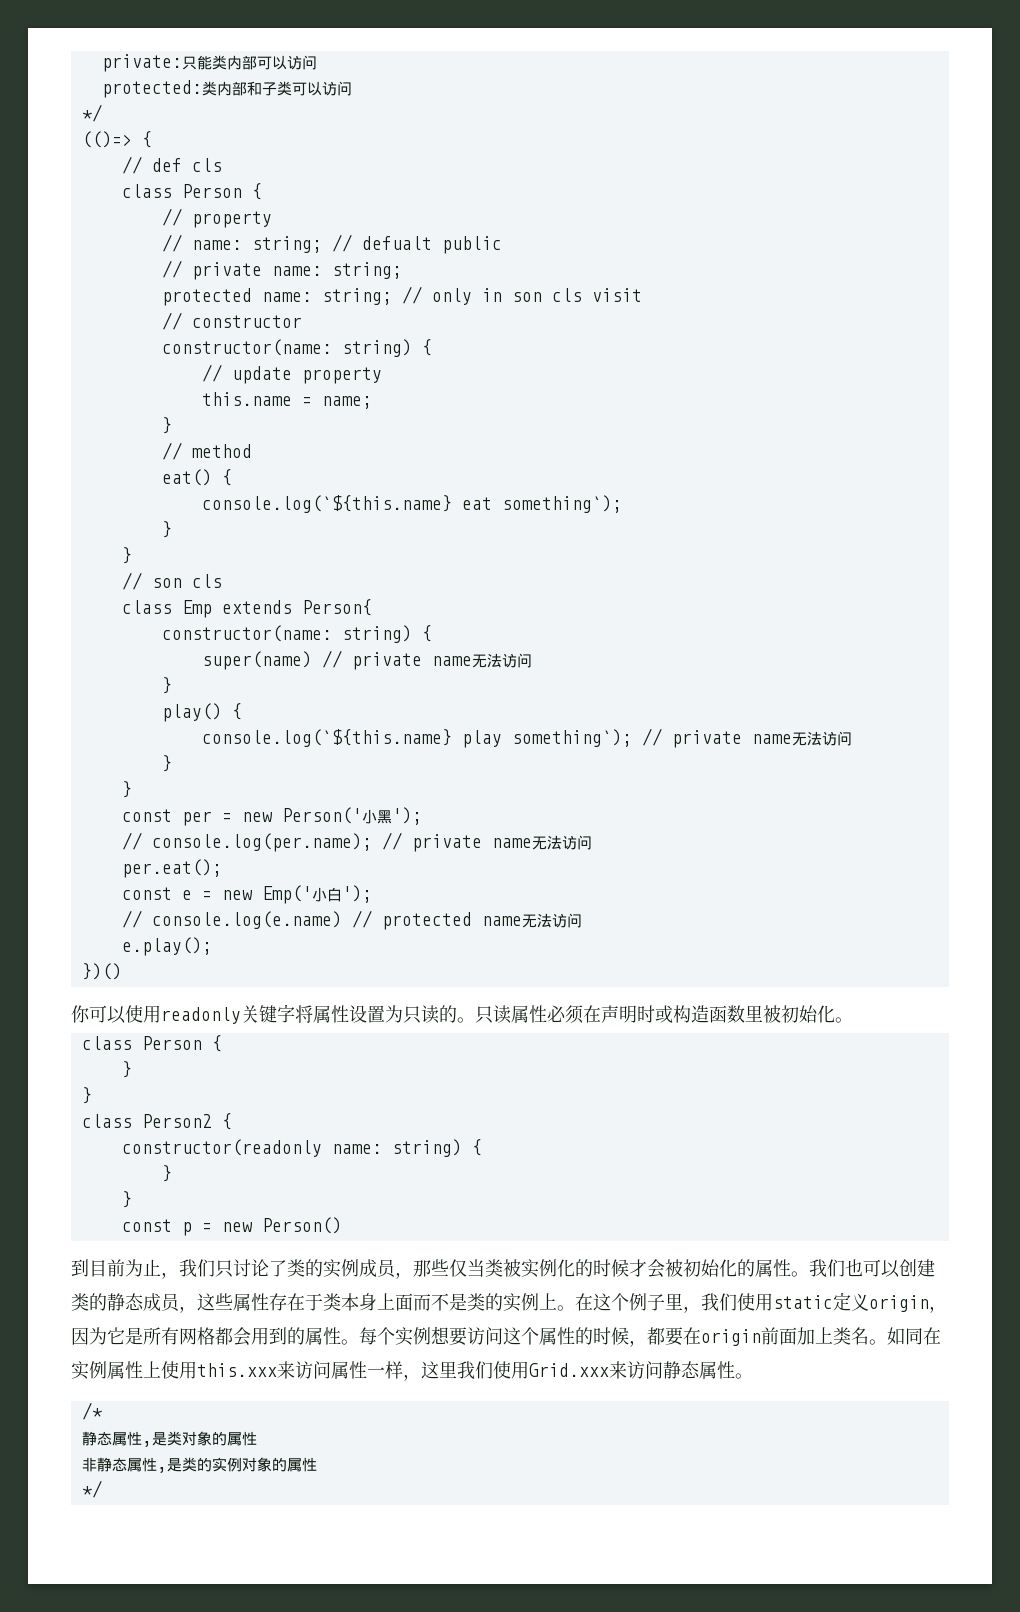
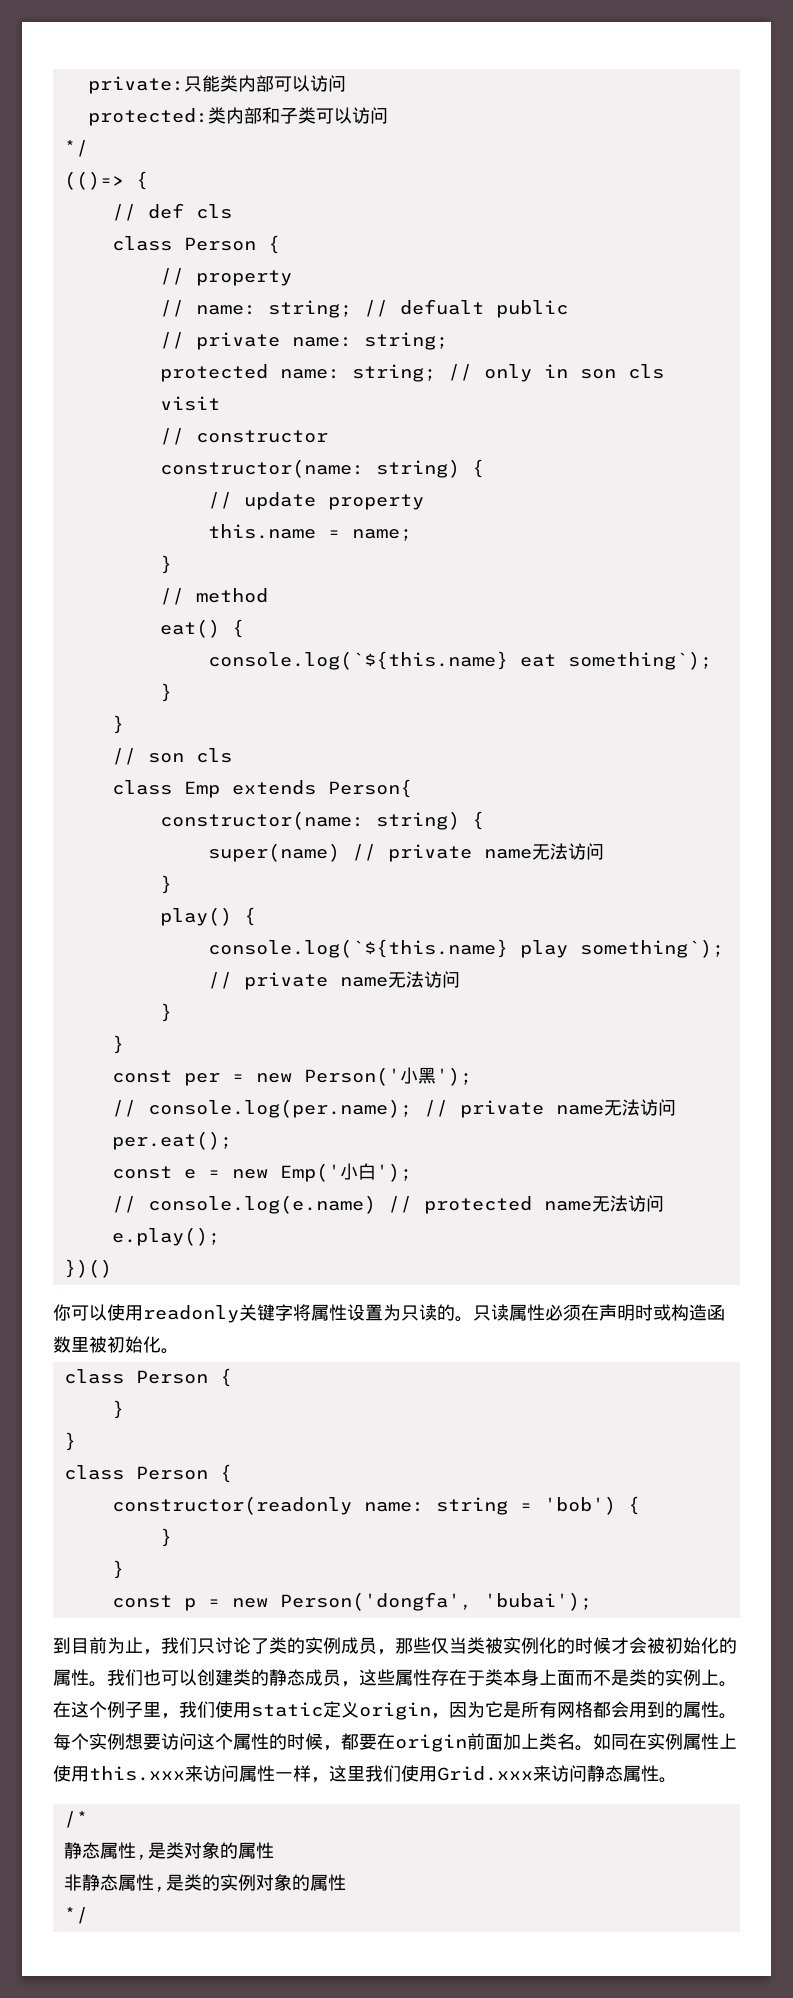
[141,1114,212,1128] Person2 -> [135,1466,208,1480] Person
[391,1139,462,1157] string) -> [435,1496,616,1515] string = 'bob')
[261,1217,342,1234] Person() -> [279,1592,592,1611] Person('dongfa', 'bubai');

